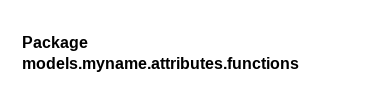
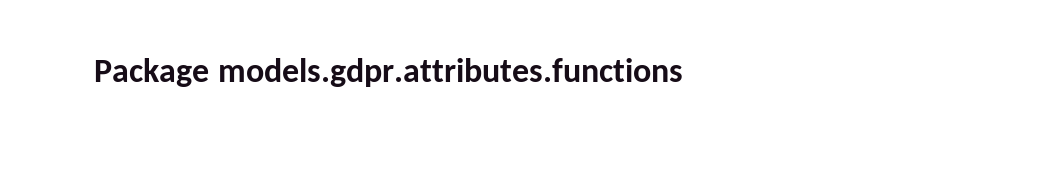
[22,57,299,72] models.myname.attributes.functions -> [218,58,684,87] models.gdpr.attributes.functions

